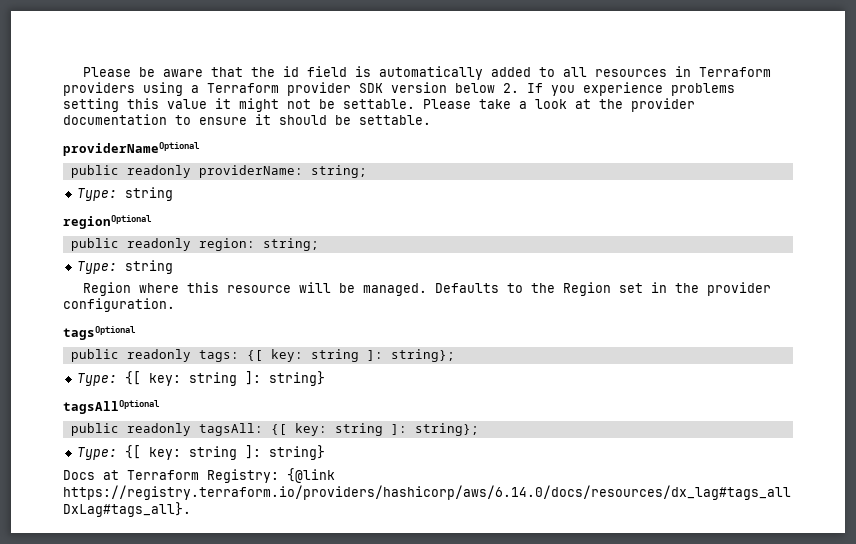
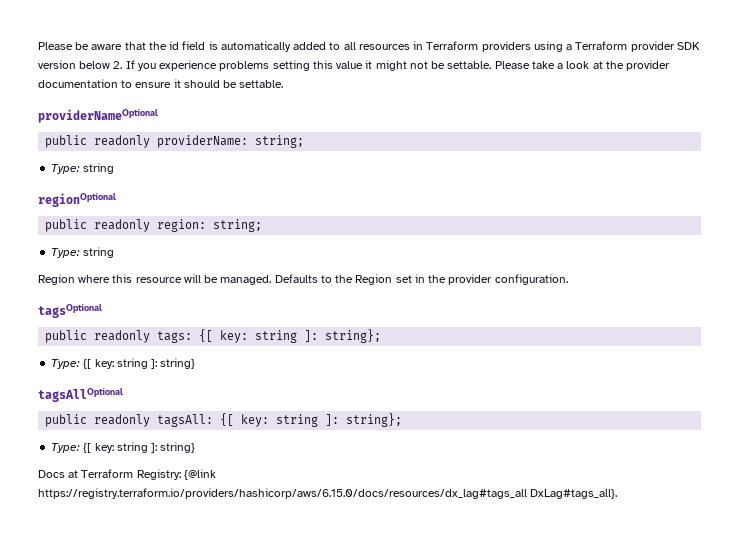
[63,485,791,500] https://registry.terraform.io/providers/hashicorp/aws/6.14.0/docs/resources/dx_lag#tags_all -> [38,488,527,499] https://registry.terraform.io/providers/hashicorp/aws/6.15.0/docs/resources/dx_lag#tags_all

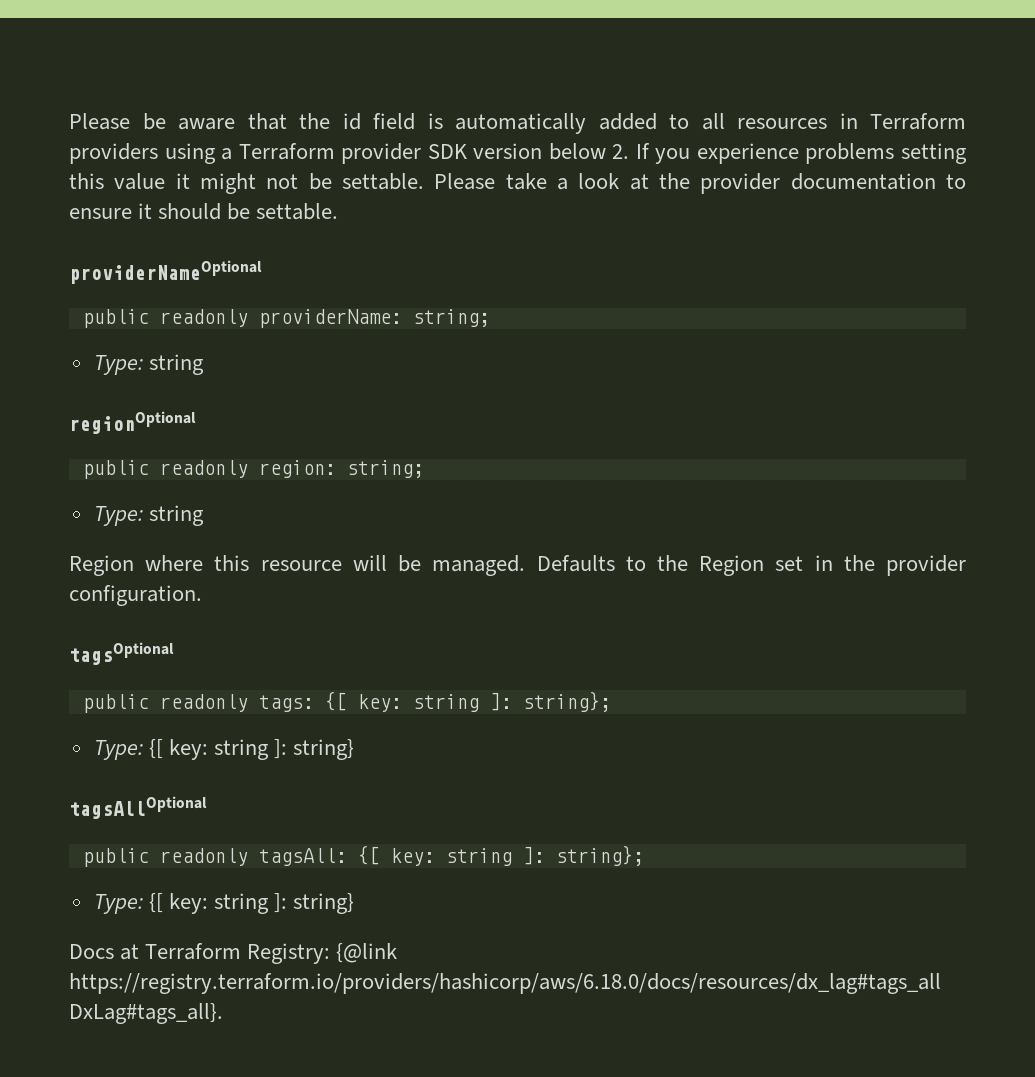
[38,488,527,499] https://registry.terraform.io/providers/hashicorp/aws/6.15.0/docs/resources/dx_lag#tags_all -> [69,973,941,994] https://registry.terraform.io/providers/hashicorp/aws/6.18.0/docs/resources/dx_lag#tags_all

